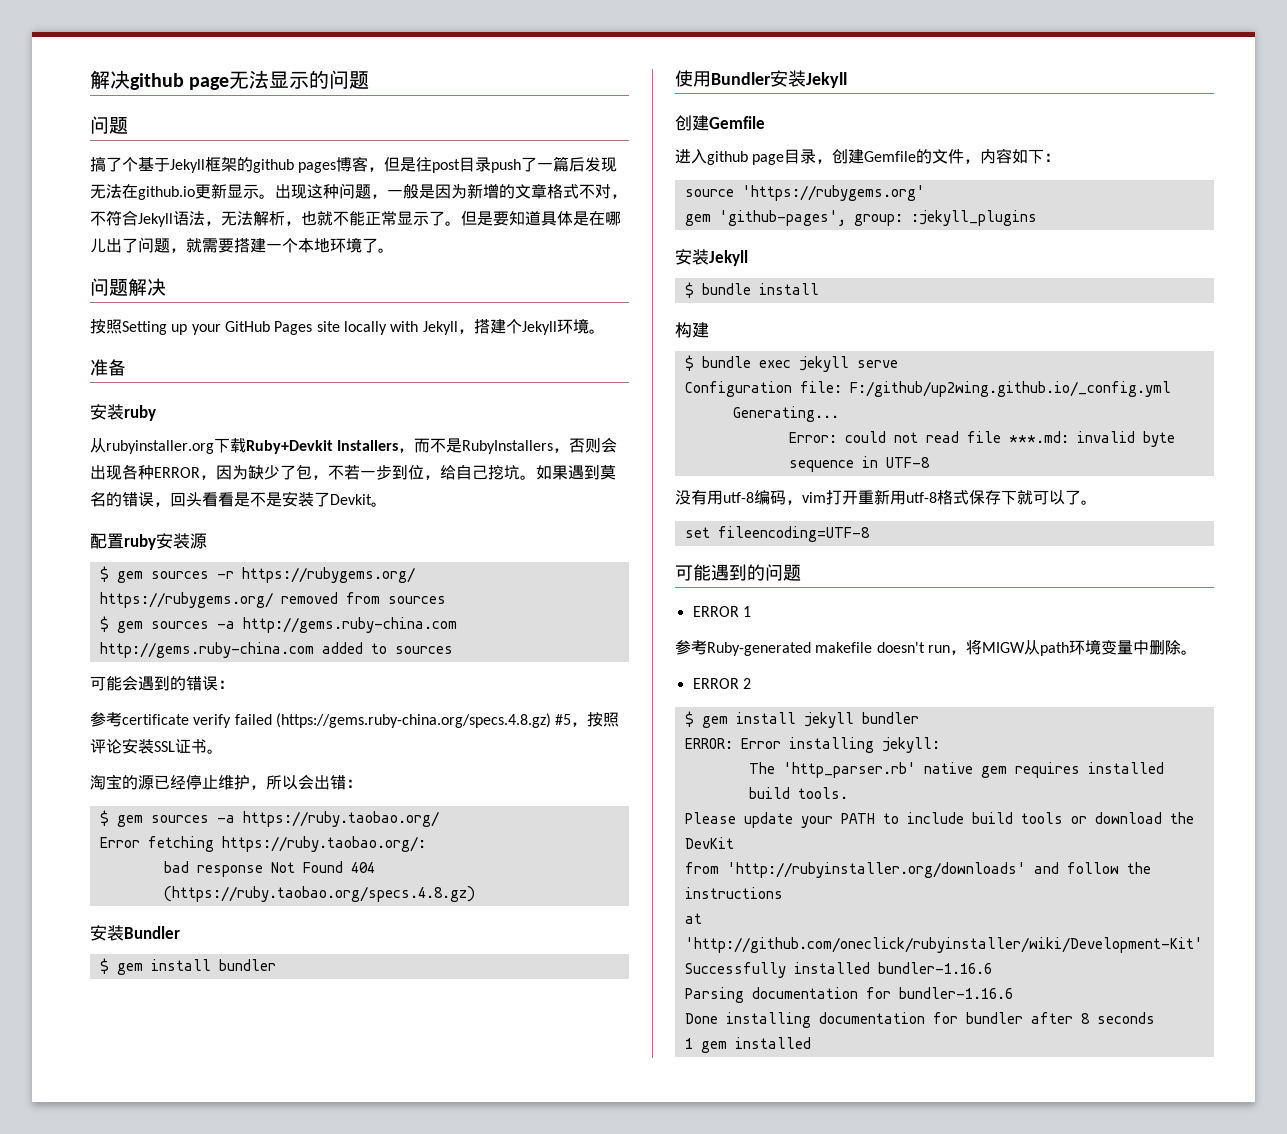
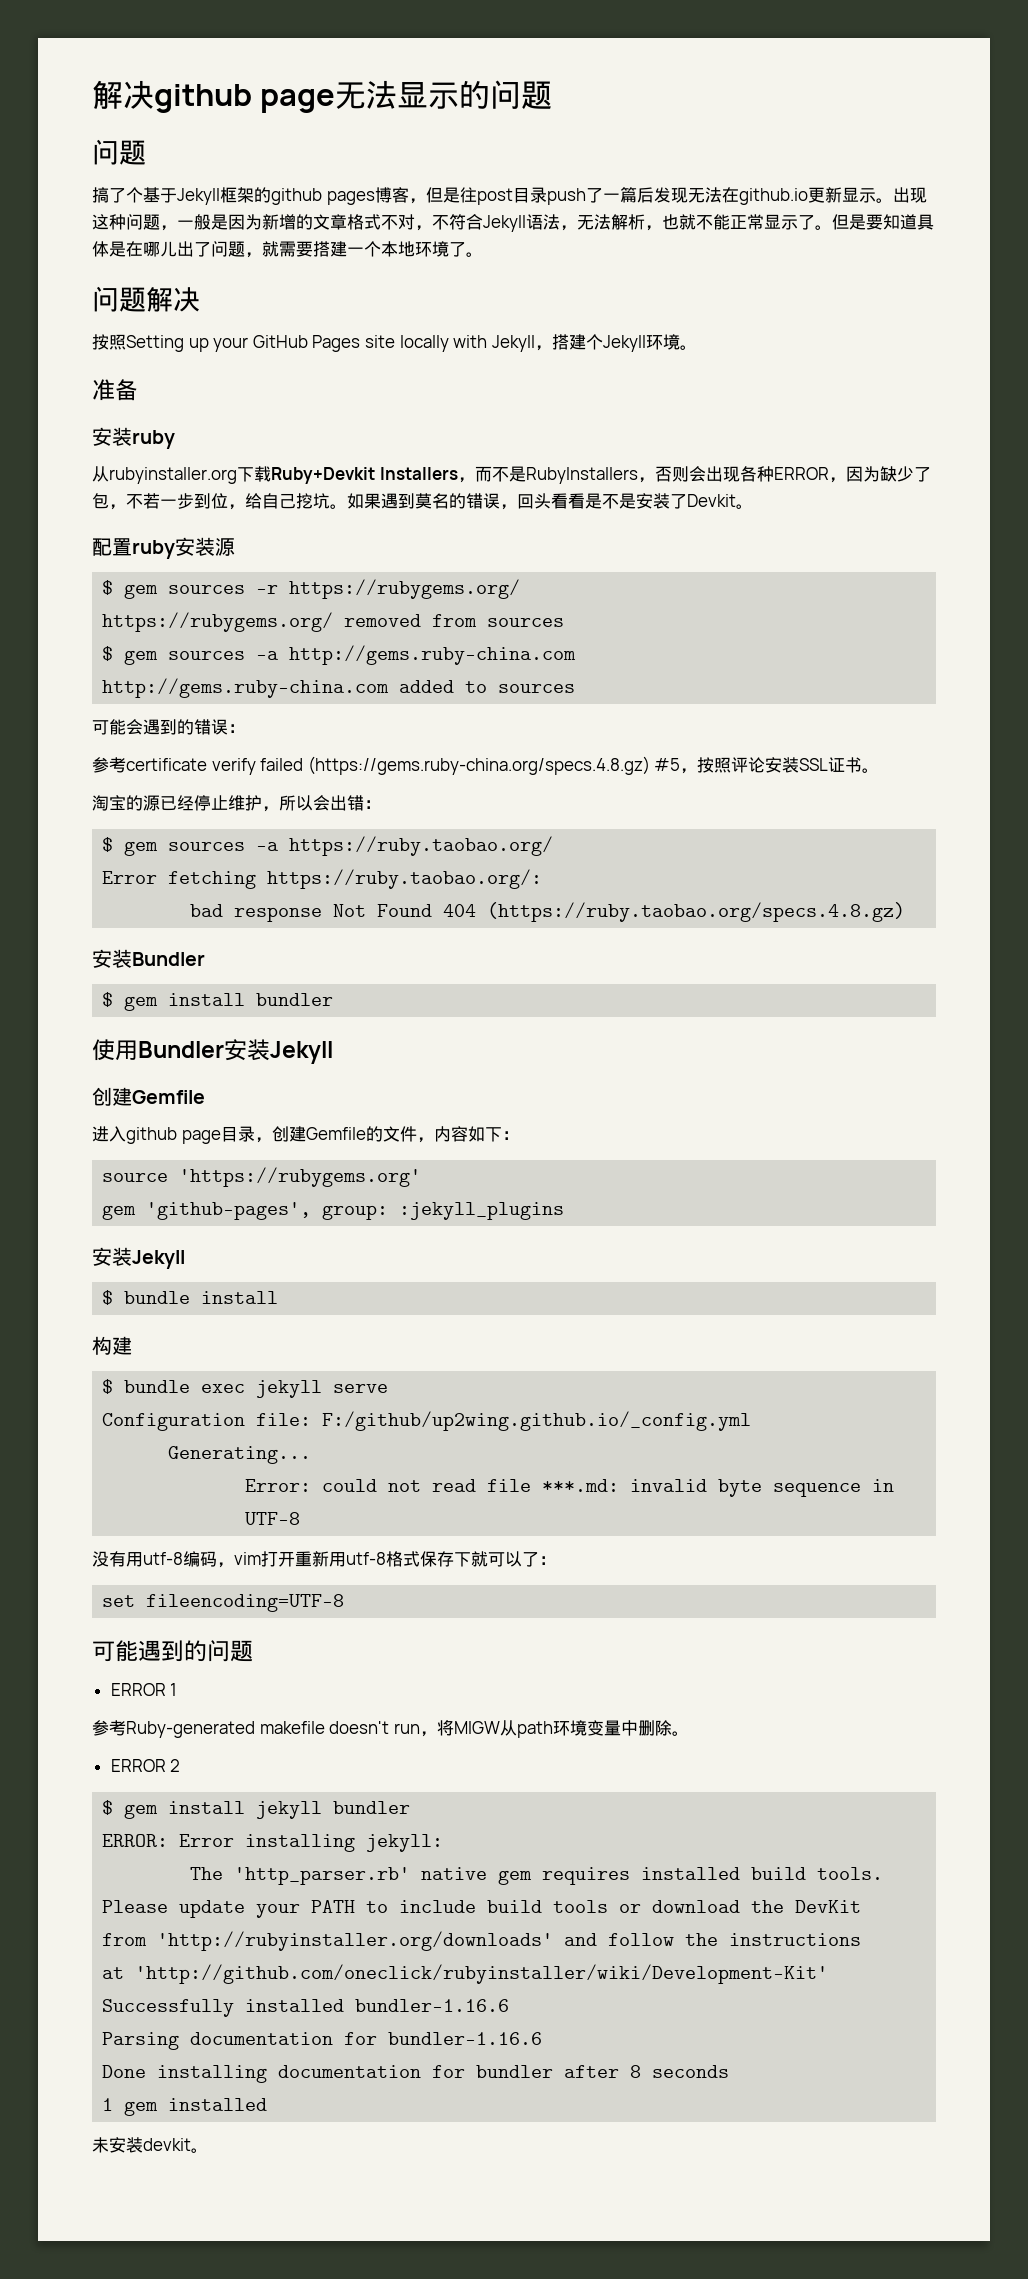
[1081,500,1097,505] 。 -> [539,1556,556,1565] ：
(811, 1043) none -> [92,2137,208,2153] // 未安装devkit。

